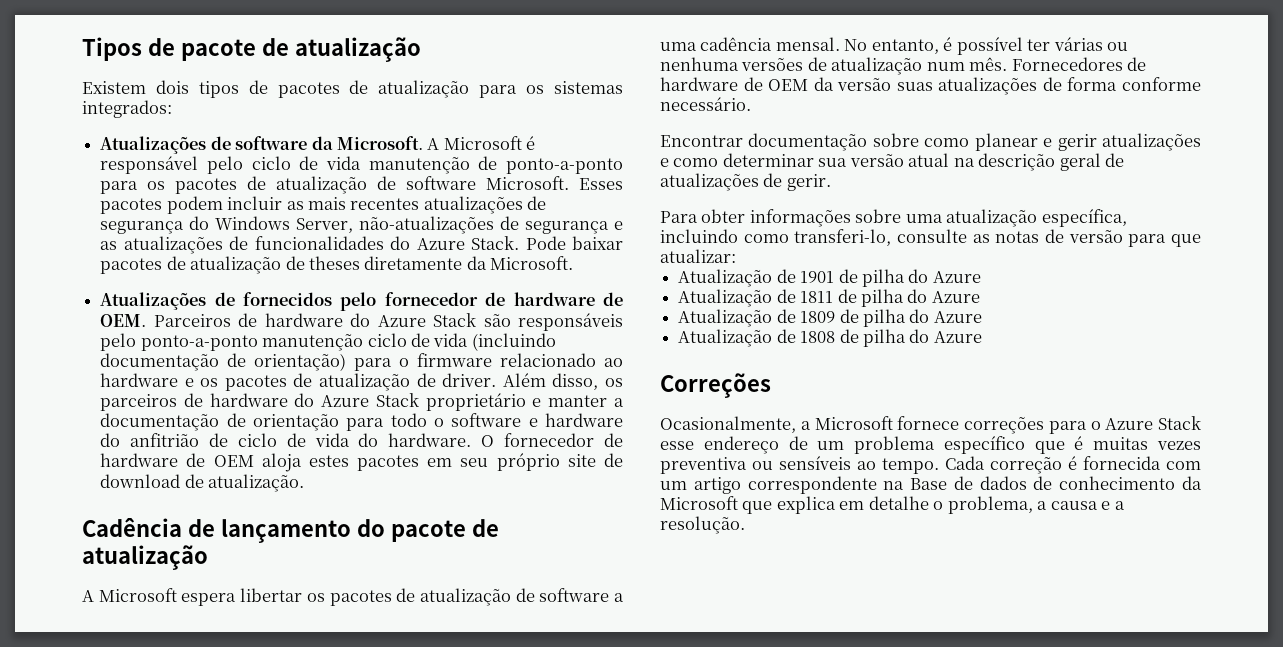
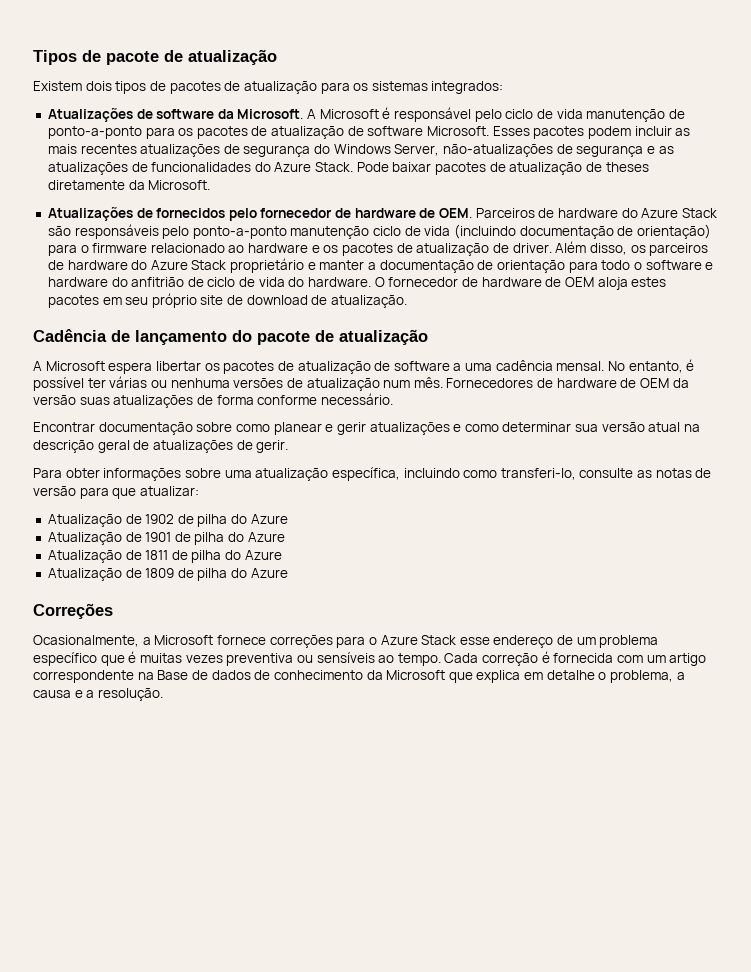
(736, 256) none -> [47,514,288,527] // Atualização de 1902 de pilha do Azure
[678,329,982,347] // Atualização de 1808 de pilha do Azure -> (288, 573) none

